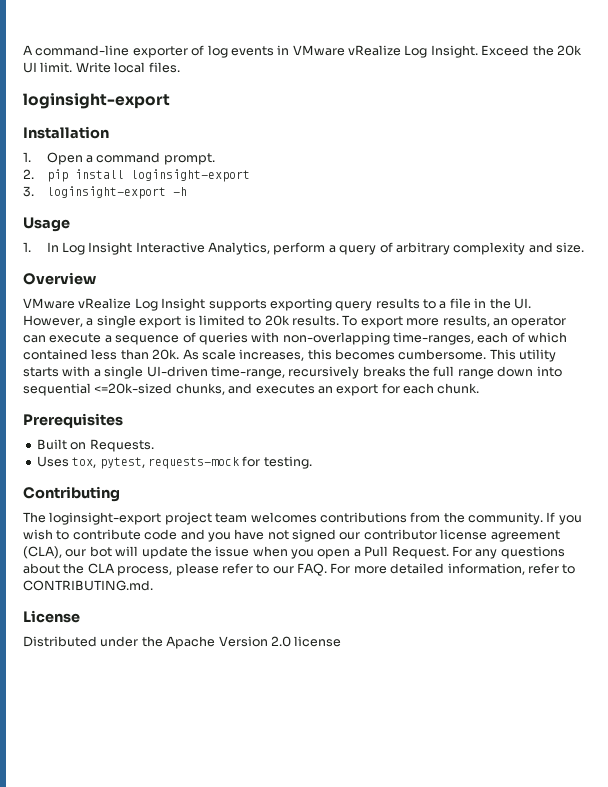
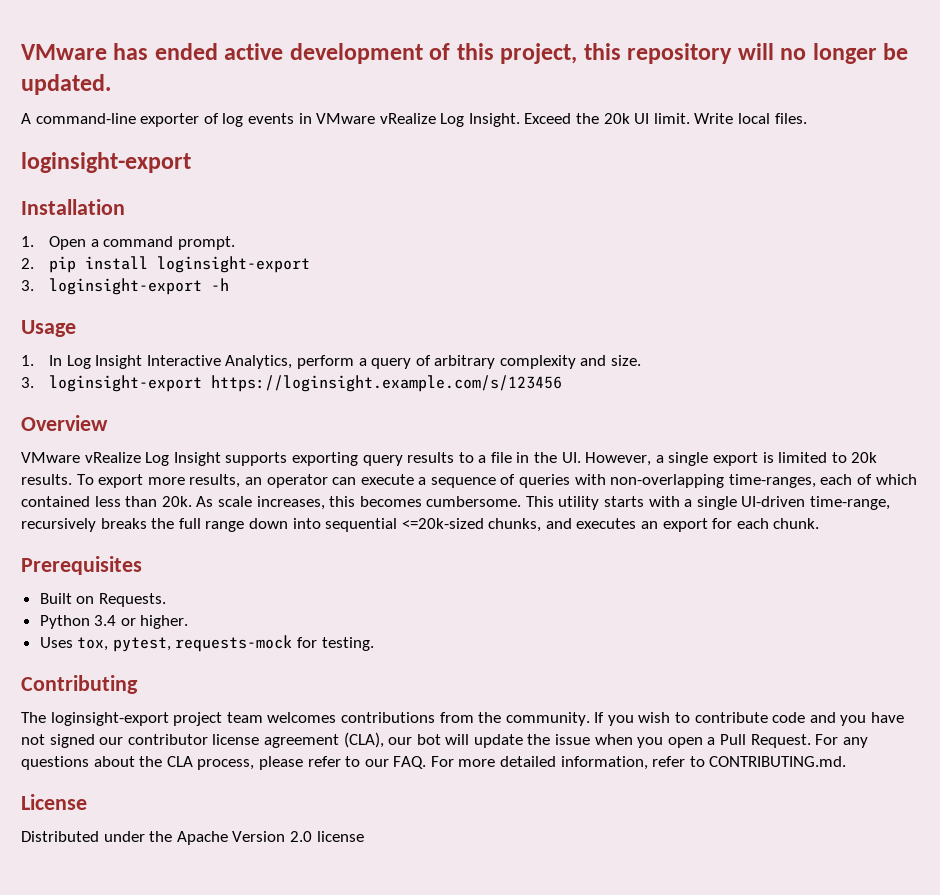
(23, 50) none -> [21,43,909,64] [21,74,111,95] VMware has ended active development of this project, this repository will no longer be updated. //
(585, 247) none -> [21,375,562,392] // 3. loginsight-export https://loginsight.example.com/s/123456
(154, 445) none -> [39,615,189,629] // Python 3.4 or higher.

